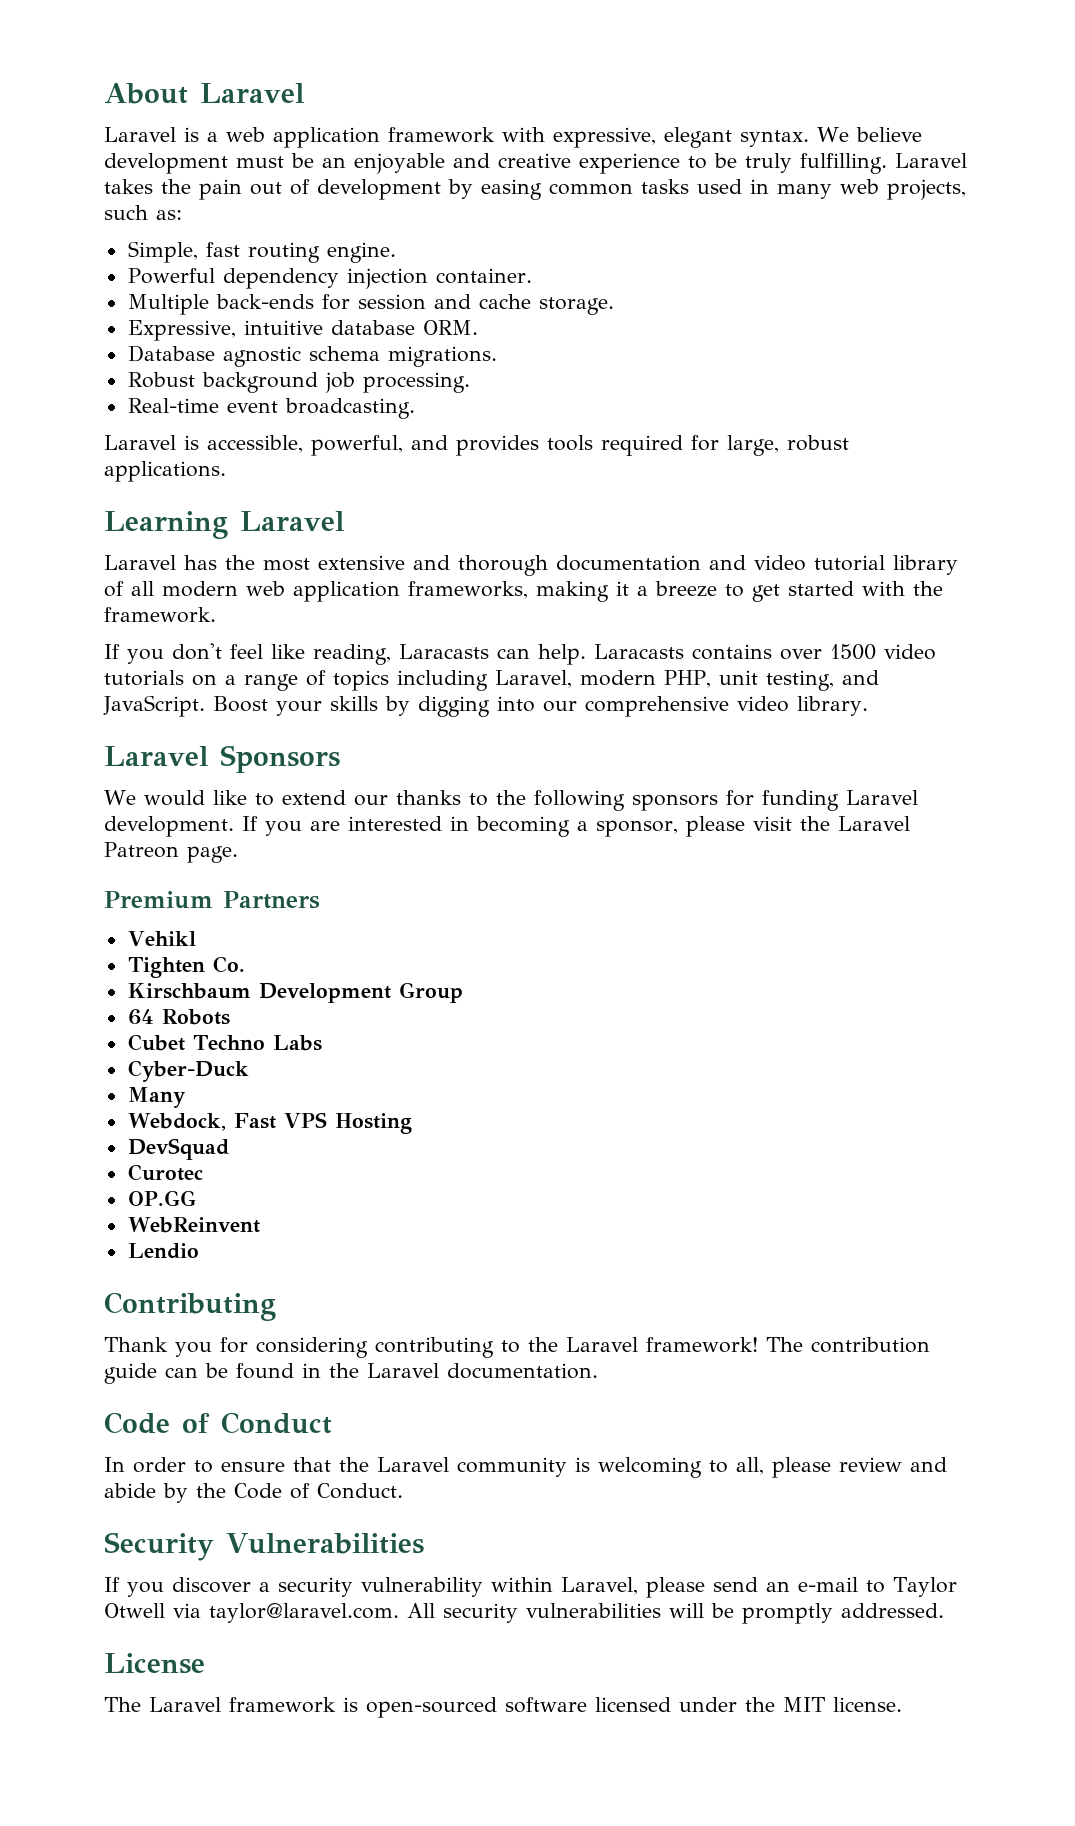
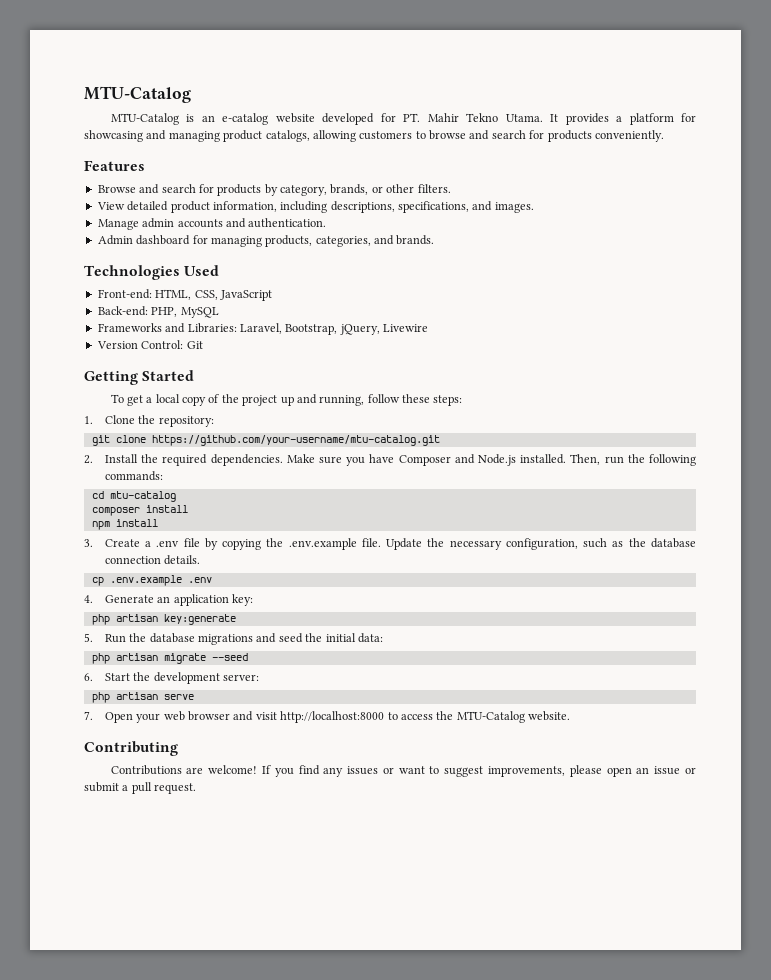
[104,83,304,104] [104,127,922,148] [104,153,967,174] [104,179,966,200] [104,205,182,220] [127,241,396,263] [127,268,532,289] [127,294,614,315] [127,320,478,341] [127,345,497,367] [127,372,470,393] [127,398,415,419] [104,435,849,456] [104,461,226,482] [104,511,344,539] [104,555,958,576] [104,581,943,602] [104,607,216,623] [104,643,936,665] [104,670,879,691] [103,695,868,717] [104,745,340,773] [104,790,918,811] [104,816,910,837] [104,842,238,863] [104,891,320,909] [127,931,196,946] [127,956,245,978] [127,982,463,1003] [127,1009,230,1025] [127,1034,322,1051] [127,1060,249,1082] [127,1087,186,1108] [127,1112,412,1134] [127,1138,229,1160] [127,1164,203,1181] [127,1190,196,1206] [127,1217,260,1233] [127,1243,199,1259] [104,1292,276,1321] [104,1337,930,1358] [104,1363,598,1384] [104,1412,332,1434] [104,1457,947,1478] [104,1483,403,1503] [104,1532,424,1561] [104,1577,957,1598] [104,1603,944,1624] [104,1653,205,1674] [104,1697,902,1718] About Laravel // Laravel is a web application framework with expressive, elegant syntax. We believe development must be an enjoyable and creative experience to be truly fulfilling. Laravel takes the pain out of development by easing common tasks used in many web projects, such as: // Simple, fast routing engine. // Powerful dependency injection container. // Multiple back-ends for session and cache storage. // Expressive, intuitive database ORM. // Database agnostic schema migrations. // Robust background job processing. // Real-time event broadcasting. // Laravel is accessible, powerful, and provides tools required for large, robust applications. // Learning Laravel // Laravel has the most extensive and thorough documentation and video tutorial library of all modern web application frameworks, making it a breeze to get started with the framework. // If you don't feel like reading, Laracasts can help. Laracasts contains over 1500 video tutorials on a range of topics including Laravel, modern PHP, unit testing, and JavaScript. Boost your skills by digging into our comprehensive video library. // Laravel Sponsors // We would like to extend our thanks to the following sponsors for funding Laravel development. If you are interested in becoming a sponsor, please visit the Laravel Patreon page. // Premium Partners // Vehikl // Tighten Co. // Kirschbaum Development Group // 64 Robots // Cubet Techno Labs // Cyber-Duck // Many // Webdock, Fast VPS Hosting // DevSquad // Curotec // OP.GG // WebReinvent // Lendio // Contributing // Thank you for considering contributing to the Laravel framework! The contribution guide can be found in the Laravel documentation. // Code of Conduct // In order to ensure that the Laravel community is welcoming to all, please review and abide by the Code of Conduct. // Security Vulnerabilities // If you discover a security vulnerability within Laravel, please send an e-mail to Taylor Otwell via taylor@laravel.com. All security vulnerabilities will be promptly addressed. // License // The Laravel framework is open-sourced software licensed under the MIT license. -> [84,86,191,103] [110,113,696,125] [84,130,664,142] [84,160,145,171] [97,184,451,196] [96,201,534,213] [97,218,327,230] [97,235,435,247] [84,265,220,280] [97,289,272,301] [97,306,219,318] [97,323,428,335] [96,340,203,349] [84,370,195,385] [110,394,463,406] [84,415,214,427] [91,435,440,446] [84,454,696,466] [104,471,163,481] [91,491,176,502] [91,505,188,516] [91,519,158,530] [84,538,697,550] [104,555,201,565] [91,575,212,586] [84,594,254,606] [91,614,236,625] [84,633,383,645] [91,653,248,664] [84,672,260,684] [91,692,194,703] [84,711,571,723] [84,741,178,756] [110,765,697,777] [84,782,197,794] MTU-Catalog // MTU-Catalog is an e-catalog website developed for PT. Mahir Tekno Utama. It provides a platform for showcasing and managing product catalogs, allowing customers to browse and search for products conveniently. // Features // Browse and search for products by category, brands, or other filters. // View detailed product information, including descriptions, specifications, and images. // Manage admin accounts and authentication. // Admin dashboard for managing products, categories, and brands. // Technologies Used // Front-end: HTML, CSS, JavaScript // Back-end: PHP, MySQL // Frameworks and Libraries: Laravel, Bootstrap, jQuery, Livewire // Version Control: Git // Getting Started // To get a local copy of the project up and running, follow these steps: // 1. Clone the repository: // git clone https://github.com/your-username/mtu-catalog.git // 2. Install the required dependencies. Make sure you have Composer and Node.js installed. Then, run the following commands: // cd mtu-catalog // composer install // npm install // 3. Create a .env file by copying the .env.example file. Update the necessary configuration, such as the database connection details. // cp .env.example .env // 4. Generate an application key: // php artisan key:generate // 5. Run the database migrations and seed the initial data: // php artisan migrate --seed // 6. Start the development server: // php artisan serve // 7. Open your web browser and visit http://localhost:8000 to access the MTU-Catalog website. // Contributing // Contributions are welcome! If you find any issues or want to suggest improvements, please open an issue or submit a pull request.

